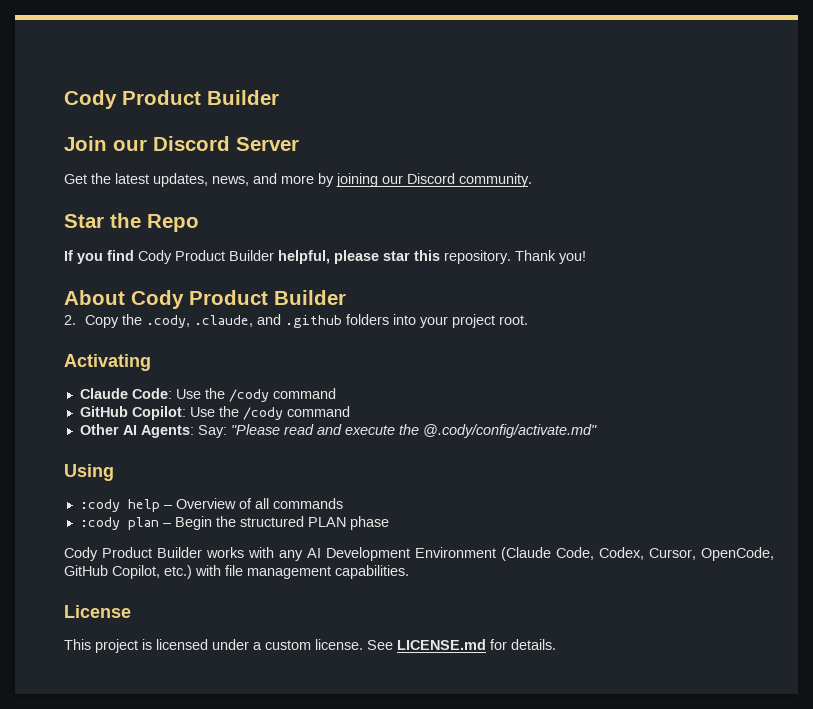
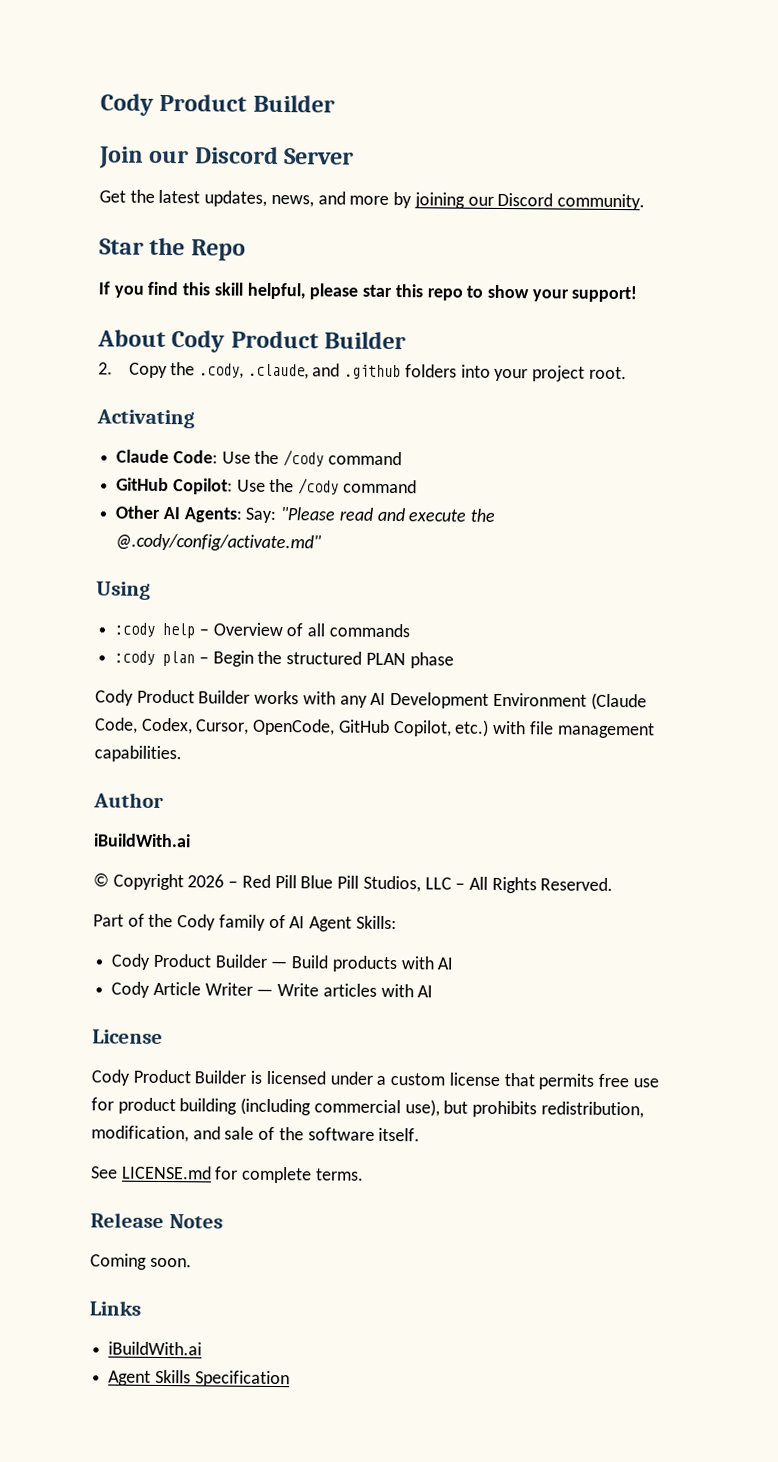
[138,250,274,264] Cody Product Builder -> [182,282,243,296] this skill
[444,250,586,264] repository. Thank you! -> [426,284,638,303] repo to show your support!
[64,605,131,618] [64,639,138,653] License // This project -> [93,792,164,808] [93,833,191,848] [93,873,614,894] [93,913,397,932] [111,953,454,973] [111,981,434,998] [92,1029,163,1044] [91,1069,247,1086] Author // iBuildWith.ai // © Copyright 2026 – Red Pill Blue Pill Studios, LLC – All Rights Reserved. // Part of the Cody family of AI Agent Skills: // Cody Product Builder — Build products with AI // Cody Article Writer — Write articles with AI // License // Cody Product Builder
[315,639,556,650] license. See LICENSE.md for details. -> [448,1072,659,1090] [91,1097,644,1119] [91,1125,421,1143] [91,1165,364,1184] [90,1212,223,1229] [90,1253,192,1270] [89,1300,141,1316] [108,1341,203,1356] [108,1369,290,1388] license that permits free use for product building (including commercial use), but prohibits redistribution, modification, and sale of the software itself. // See LICENSE.md for complete terms. // Release Notes // Coming soon. // Links // iBuildWith.ai // Agent Skills Specification

